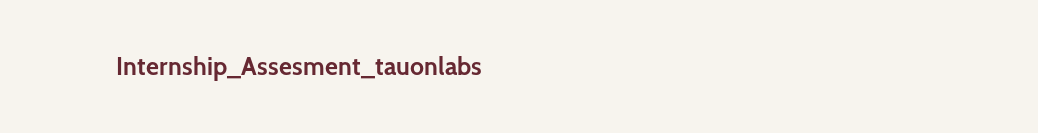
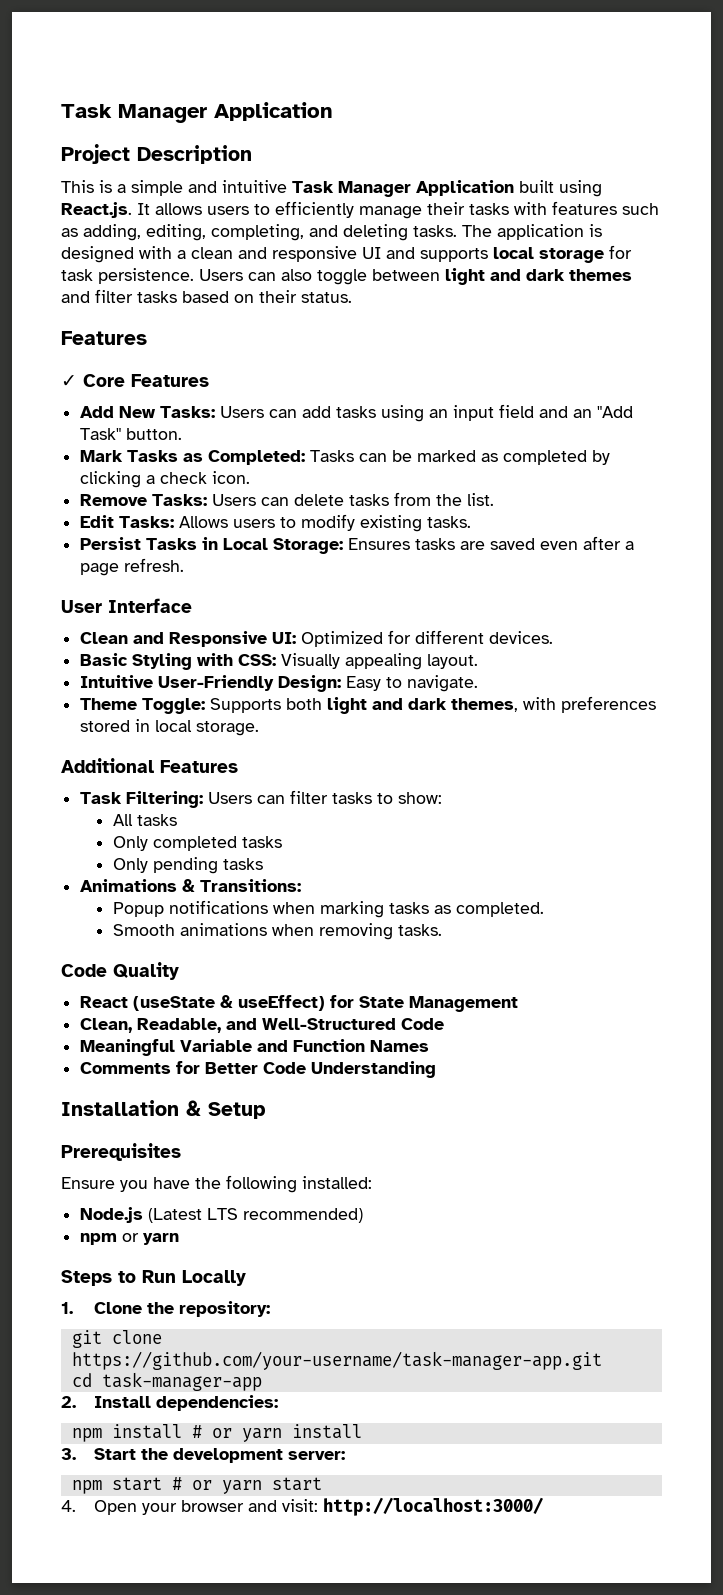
[116,56,482,81] Internship_Assesment_tauonlabs -> [61,102,333,123] [61,144,252,164] [61,180,602,197] [61,201,659,219] [61,224,602,241] [61,245,632,263] [61,268,632,285] [61,289,352,303] [61,331,147,345] [61,374,209,387] [80,404,634,422] [80,428,183,440] [80,450,611,465] [80,471,251,488] [80,492,495,506] [80,514,472,532] [80,536,635,554] [80,558,185,576] [61,598,192,613] [80,630,554,647] [80,653,479,670] [80,675,479,692] [80,696,657,714] [80,719,260,736] [61,758,238,773] [80,790,443,808] [113,814,178,826] [113,836,283,851] [113,857,264,874] [80,879,302,892] [113,900,545,918] [113,923,443,940] [61,962,179,980] [80,995,519,1012] [80,1018,445,1033] [80,1039,430,1056] [80,1061,437,1078] [61,1100,266,1119] [61,1143,181,1161] [61,1175,372,1193] [80,1207,364,1223] [80,1233,180,1245] [61,1270,246,1286] [61,1301,270,1317] [71,1330,162,1348] [71,1351,602,1370] [71,1372,262,1391] [61,1395,278,1411] [71,1424,362,1442] [61,1448,345,1463] [71,1477,322,1494] [61,1497,543,1516] Task Manager Application // Project Description // This is a simple and intuitive Task Manager Application built using React.js. It allows users to efficiently manage their tasks with features such as adding, editing, completing, and deleting tasks. The application is designed with a clean and responsive UI and supports local storage for task persistence. Users can also toggle between light and dark themes and filter tasks based on their status. // Features // ✓ Core Features // Add New Tasks: Users can add tasks using an input field and an "Add Task" button. // Mark Tasks as Completed: Tasks can be marked as completed by clicking a check icon. // Remove Tasks: Users can delete tasks from the list. // Edit Tasks: Allows users to modify existing tasks. // Persist Tasks in Local Storage: Ensures tasks are saved even after a page refresh. // User Interface // Clean and Responsive UI: Optimized for different devices. // Basic Styling with CSS: Visually appealing layout. // Intuitive User-Friendly Design: Easy to navigate. // Theme Toggle: Supports both light and dark themes, with preferences stored in local storage. // Additional Features // Task Filtering: Users can filter tasks to show: // All tasks // Only completed tasks // Only pending tasks // Animations & Transitions: // Popup notifications when marking tasks as completed. // Smooth animations when removing tasks. // Code Quality // React (useState & useEffect) for State Management // Clean, Readable, and Well-Structured Code // Meaningful Variable and Function Names // Comments for Better Code Understanding // Installation & Setup // Prerequisites // Ensure you have the following installed: // Node.js (Latest LTS recommended) // npm or yarn // Steps to Run Locally // 1. Clone the repository: // git clone https://github.com/your-username/task-manager-app.git // cd task-manager-app // 2. Install dependencies: // npm install # or yarn install // 3. Start the development server: // npm start # or yarn start // 4. Open your browser and visit: http://localhost:3000/

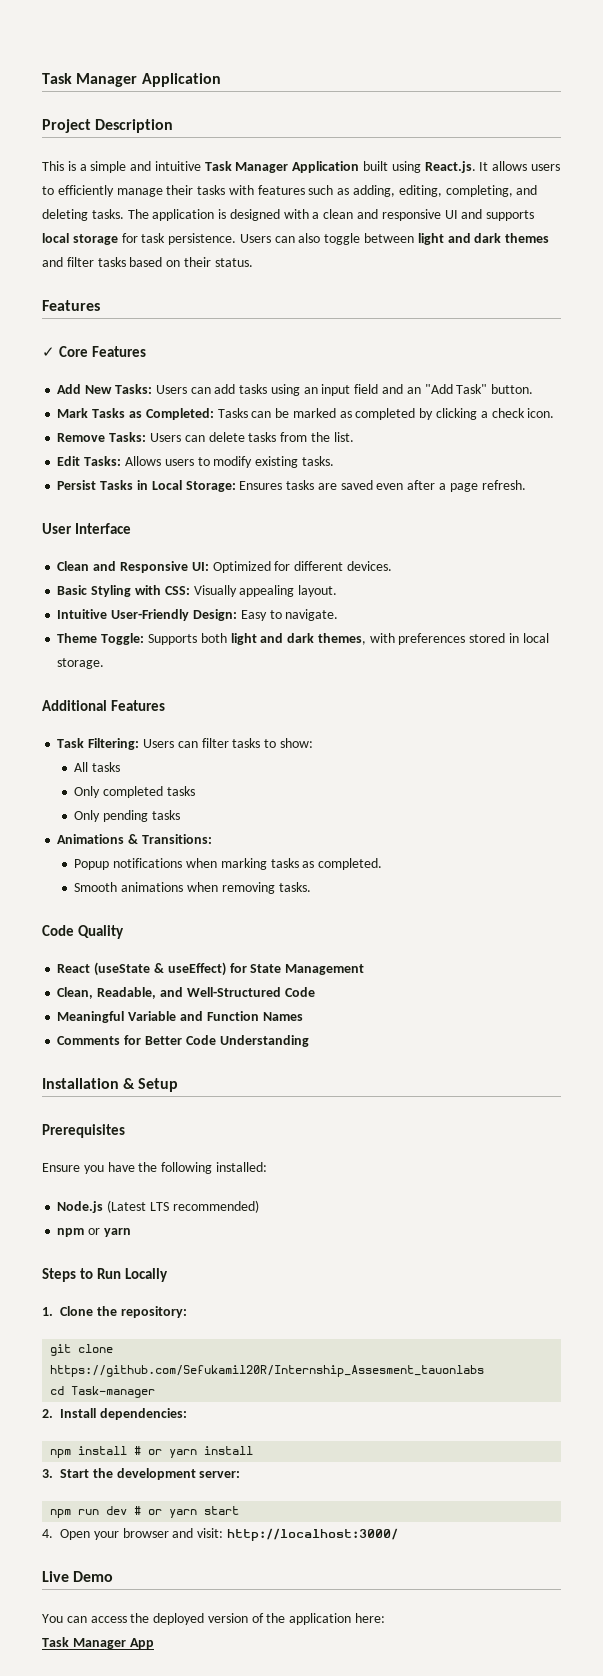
[71,1351,602,1370] https://github.com/your-username/task-manager-app.git -> [50,1365,485,1377] https://github.com/Sefukamil20R/Internship_Assesment_tauonlabs
[101,1372,262,1391] task-manager-app -> [71,1386,156,1398] Task-manager
[111,1477,162,1491] start -> [78,1506,128,1515] run dev
(543, 1506) none -> [42,1571,114,1582] [42,1613,386,1625] [42,1637,154,1649] // Live Demo // You can access the deployed version of the application here: // Task Manager App

